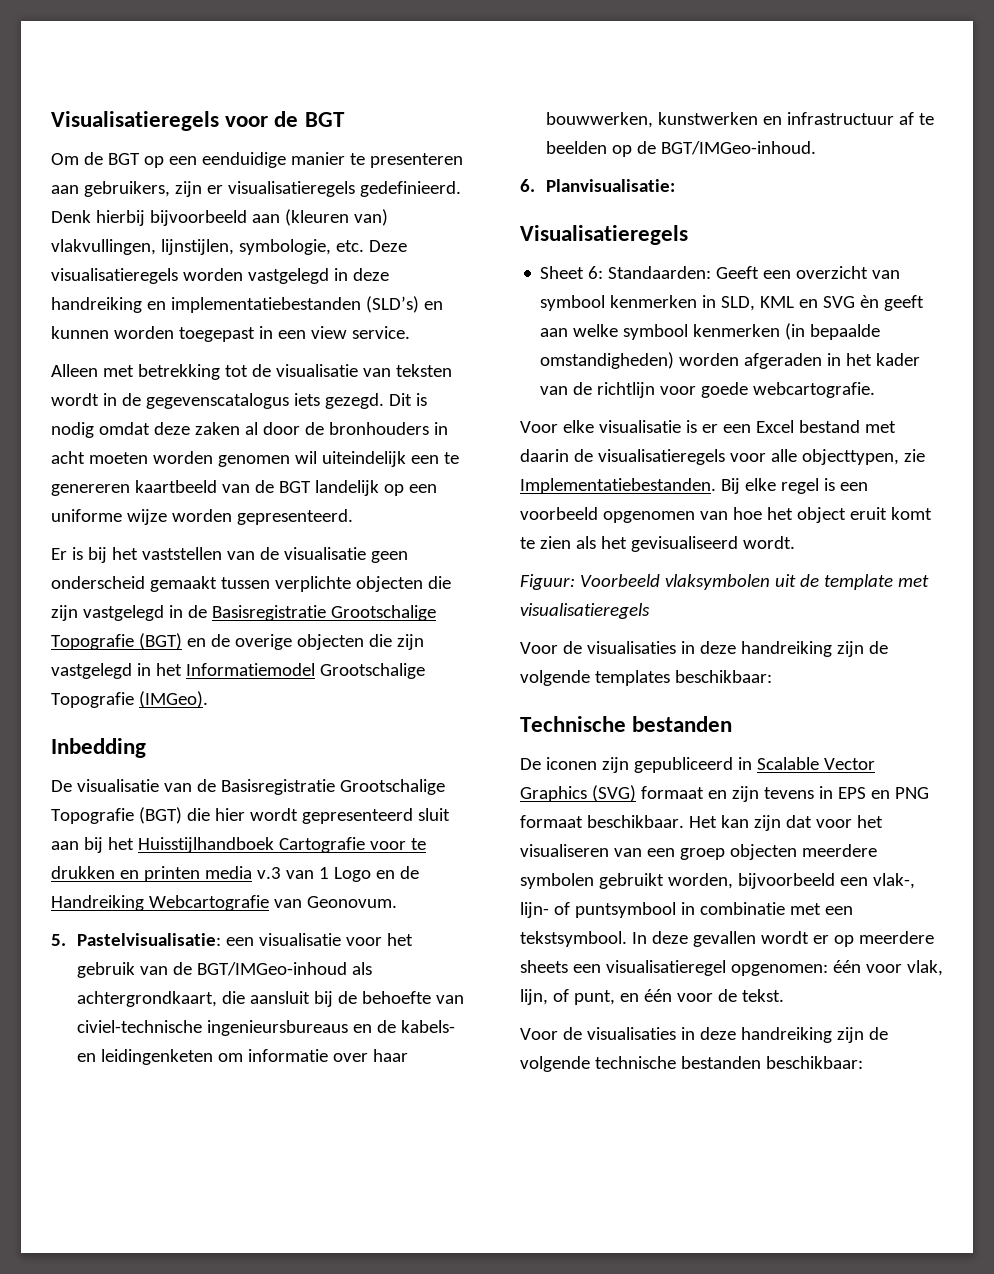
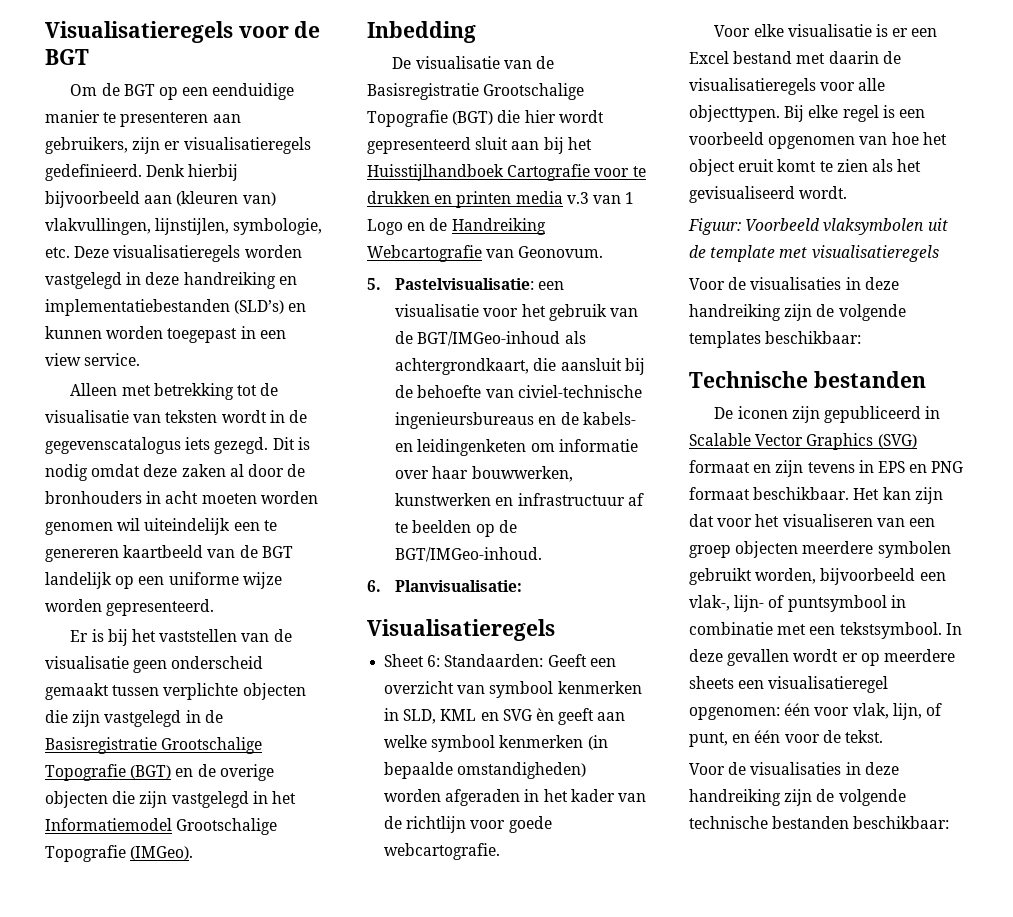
[801,449,925,465] [520,478,716,494] objecttypen, zie Implementatiebestanden. -> [689,105,780,122] objecttypen.

